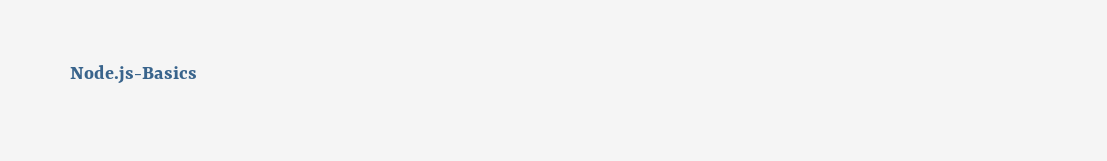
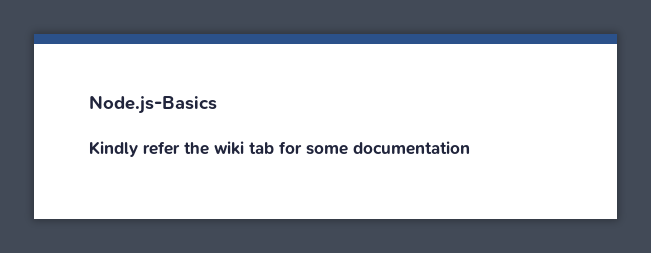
(197, 74) none -> [89,141,470,157] // Kindly refer the wiki tab for some documentation

